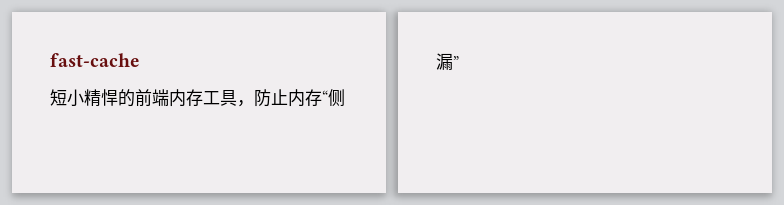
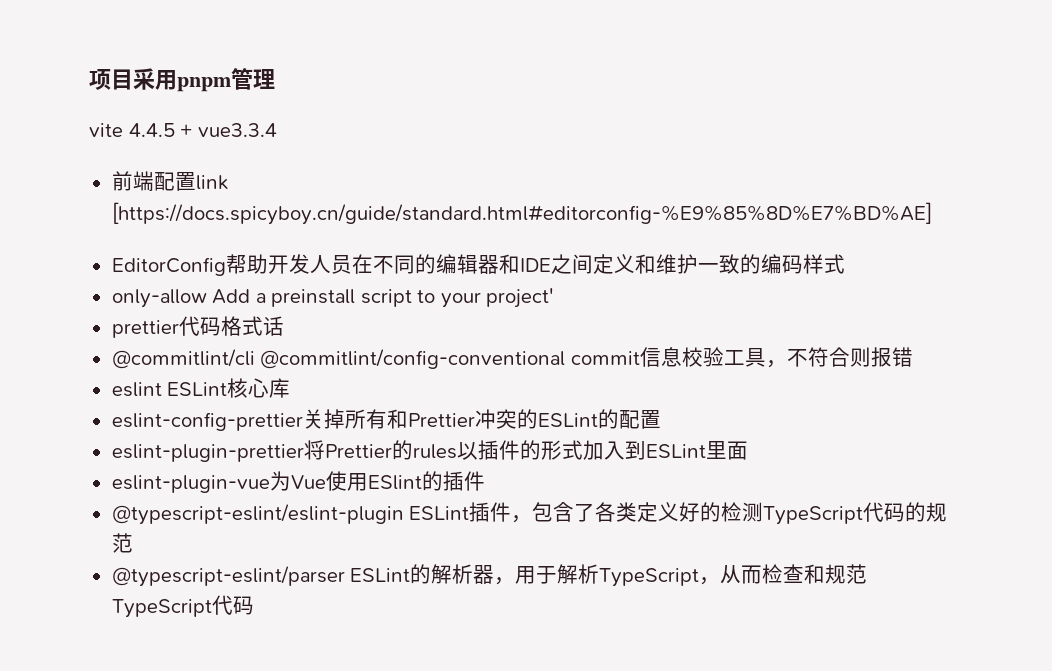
[50,53,140,67] [50,89,345,107] [436,53,459,70] fast-cache // 短小精悍的前端内存工具，防止内存“侧漏” -> [89,68,275,92] [89,123,277,137] [111,171,228,191] [111,202,932,225] [111,254,845,276] [111,288,555,308] [111,316,284,338] [111,347,913,369] [111,378,291,398] [111,409,661,431] [111,440,748,462] [111,471,485,493] [111,502,948,525] [111,533,133,553] [111,564,868,587] [111,595,254,618] 项目采用pnpm管理 // vite 4.4.5 + vue3.3.4 // 前端配置link [https://docs.spicyboy.cn/guide/standard.html#editorconfig-%E9%85%8D%E7%BD%AE] // EditorConfig帮助开发人员在不同的编辑器和IDE之间定义和维护一致的编码样式 // only-allow Add a preinstall script to your project' // prettier代码格式话 // @commitlint/cli @commitlint/config-conventional commit信息校验工具，不符合则报错 // eslint ESLint核心库 // eslint-config-prettier关掉所有和Prettier冲突的ESLint的配置 // eslint-plugin-prettier将Prettier的rules以插件的形式加入到ESLint里面 // eslint-plugin-vue为Vue使用ESlint的插件 // @typescript-eslint/eslint-plugin ESLint插件，包含了各类定义好的检测TypeScript代码的规范 // @typescript-eslint/parser ESLint的解析器，用于解析TypeScript，从而检查和规范TypeScript代码

